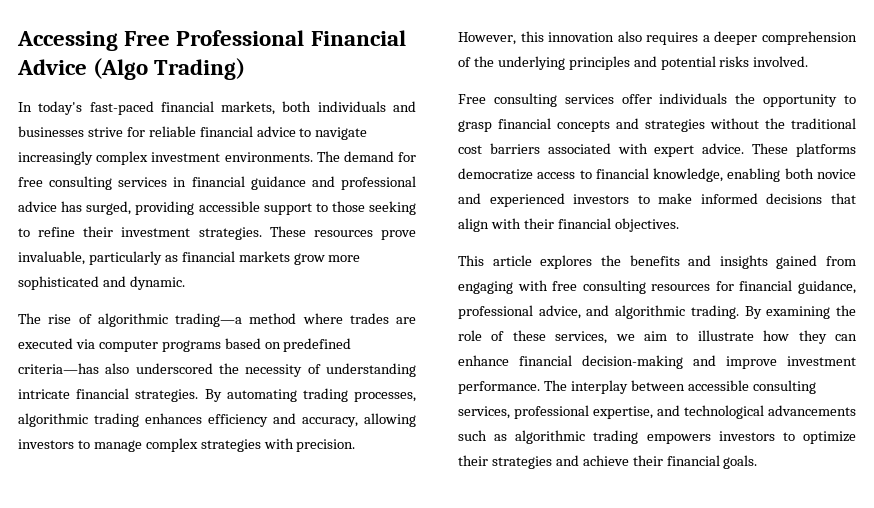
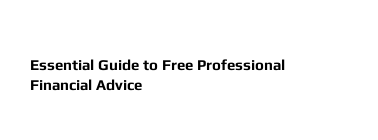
[17,31,118,51] Accessing -> [30,59,159,71] Essential Guide to
[93,58,246,80] [18,101,416,115] [18,126,368,140] [18,151,417,165] [18,176,416,190] [18,201,416,215] [18,226,416,240] [18,251,361,265] [18,276,185,290] [18,313,416,327] [18,338,352,352] [18,363,416,377] [18,388,416,402] [18,413,416,427] [18,438,356,452] [458,31,857,45] [458,56,809,70] [458,93,856,107] [458,118,856,132] [458,143,857,157] [458,168,856,182] [458,193,856,207] [458,218,679,232] [458,255,856,269] [458,280,856,294] [458,305,856,319] [458,330,857,344] [458,355,856,369] [458,380,816,394] [458,405,856,419] [458,430,856,444] [458,455,758,469] (Algo Trading) // In today's fast-paced financial markets, both individuals and businesses strive for reliable financial advice to navigate increasingly complex investment environments. The demand for free consulting services in financial guidance and professional advice has surged, providing accessible support to those seeking to refine their investment strategies. These resources prove invaluable, particularly as financial markets grow more sophisticated and dynamic. // The rise of algorithmic trading—a method where trades are executed via computer programs based on predefined criteria—has also underscored the necessity of understanding intricate financial strategies. By automating trading processes, algorithmic trading enhances efficiency and accuracy, allowing investors to manage complex strategies with precision. However, this innovation also requires a deeper comprehension of the underlying principles and potential risks involved. // Free consulting services offer individuals the opportunity to grasp financial concepts and strategies without the traditional cost barriers associated with expert advice. These platforms democratize access to financial knowledge, enabling both novice and experienced investors to make informed decisions that align with their financial objectives. // This article explores the benefits and insights gained from engaging with free consulting resources for financial guidance, professional advice, and algorithmic trading. By examining the role of these services, we aim to illustrate how they can enhance financial decision-making and improve investment performance. The interplay between accessible consulting services, professional expertise, and technological advancements such as algorithmic trading empowers investors to optimize their strategies and achieve their financial goals. -> (143, 85) none

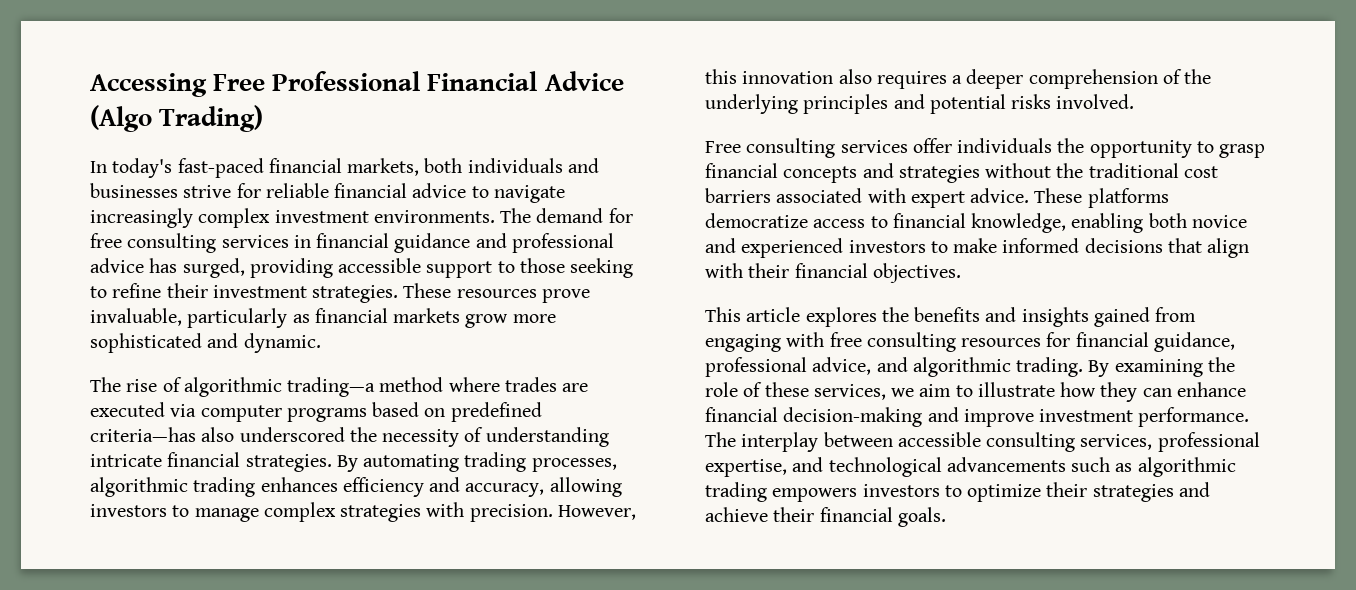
[30,59,159,71] Essential Guide to -> [90,73,207,97] Accessing
(143, 85) none -> [90,105,264,132] [90,158,599,178] [90,183,565,203] [90,208,633,228] [90,233,614,253] [90,258,634,278] [90,283,590,303] [90,308,556,328] [90,333,321,353] [90,377,589,397] [90,402,542,422] [90,427,609,447] [90,452,617,472] [90,477,622,497] [90,502,636,522] [705,69,1212,89] [705,94,1135,114] [705,138,1266,158] [705,163,1218,183] [705,188,1169,208] [705,213,1247,233] [705,238,1250,258] [705,263,961,283] [705,307,1197,327] [705,332,1235,352] [705,357,1235,377] [705,382,1246,402] [705,407,1250,427] [705,432,1260,452] [705,457,1236,477] [705,482,1210,502] [705,507,946,527] (Algo Trading) // In today's fast-paced financial markets, both individuals and businesses strive for reliable financial advice to navigate increasingly complex investment environments. The demand for free consulting services in financial guidance and professional advice has surged, providing accessible support to those seeking to refine their investment strategies. These resources prove invaluable, particularly as financial markets grow more sophisticated and dynamic. // The rise of algorithmic trading—a method where trades are executed via computer programs based on predefined criteria—has also underscored the necessity of understanding intricate financial strategies. By automating trading processes, algorithmic trading enhances efficiency and accuracy, allowing investors to manage complex strategies with precision. However, this innovation also requires a deeper comprehension of the underlying principles and potential risks involved. // Free consulting services offer individuals the opportunity to grasp financial concepts and strategies without the traditional cost barriers associated with expert advice. These platforms democratize access to financial knowledge, enabling both novice and experienced investors to make informed decisions that align with their financial objectives. // This article explores the benefits and insights gained from engaging with free consulting resources for financial guidance, professional advice, and algorithmic trading. By examining the role of these services, we aim to illustrate how they can enhance financial decision-making and improve investment performance. The interplay between accessible consulting services, professional expertise, and technological advancements such as algorithmic trading empowers investors to optimize their strategies and achieve their financial goals.

